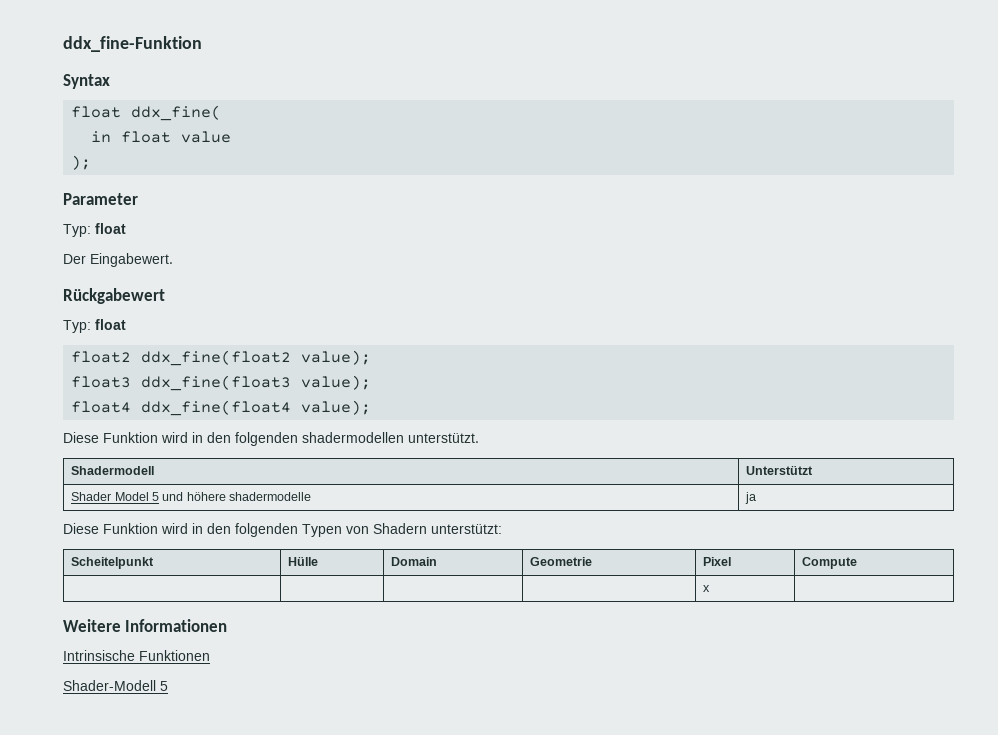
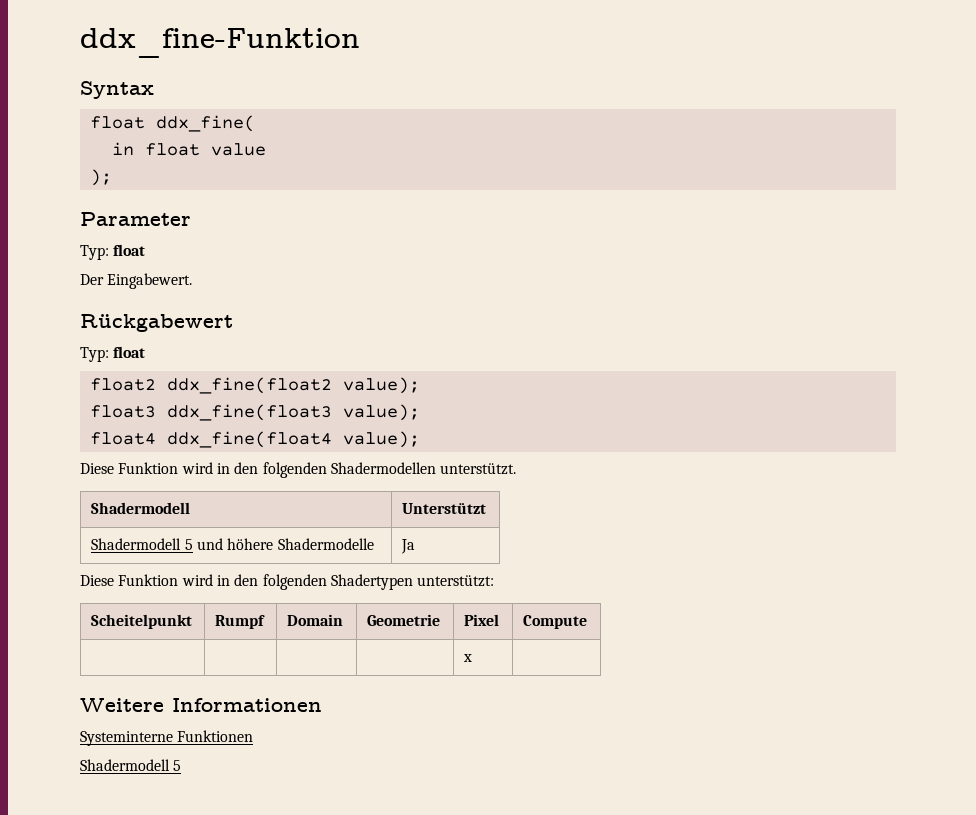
[302,432,404,443] shadermodellen -> [330,462,436,474] Shadermodellen
[71,492,149,501] Shader Model -> [91,538,182,550] Shadermodell
[229,492,312,501] [745,492,757,504] [63,523,427,537] shadermodelle | ja // Diese Funktion wird in den folgenden Typen von Shadern -> [277,538,374,550] [401,539,416,554] [80,574,413,590] Shadermodelle | Ja // Diese Funktion wird in den folgenden Shadertypen
[288,556,319,566] Hülle -> [215,615,266,629] Rumpf
[63,650,135,661] Intrinsische -> [80,731,173,746] Systeminterne
[63,680,156,691] Shader-Modell -> [80,759,170,771] Shadermodell

